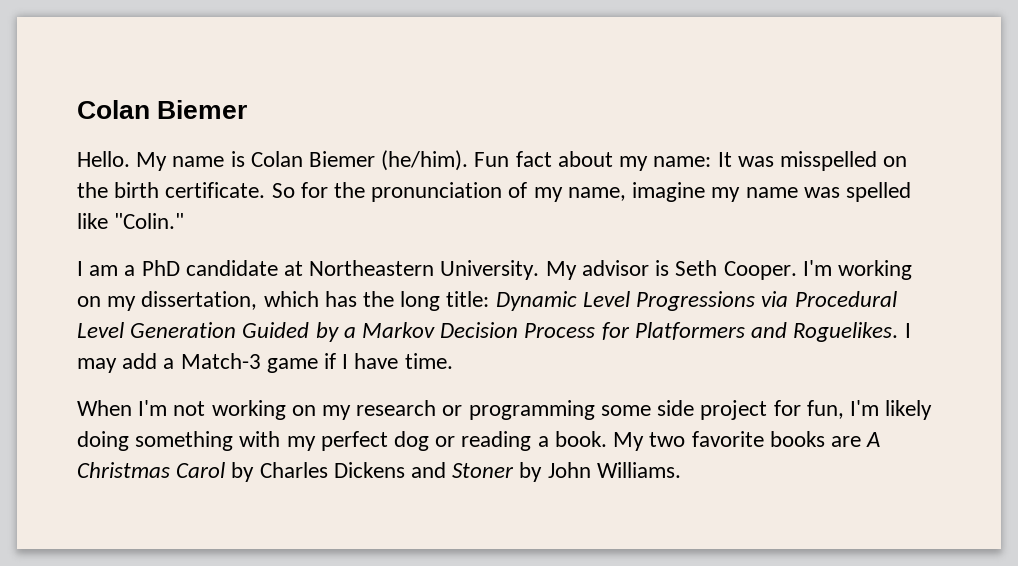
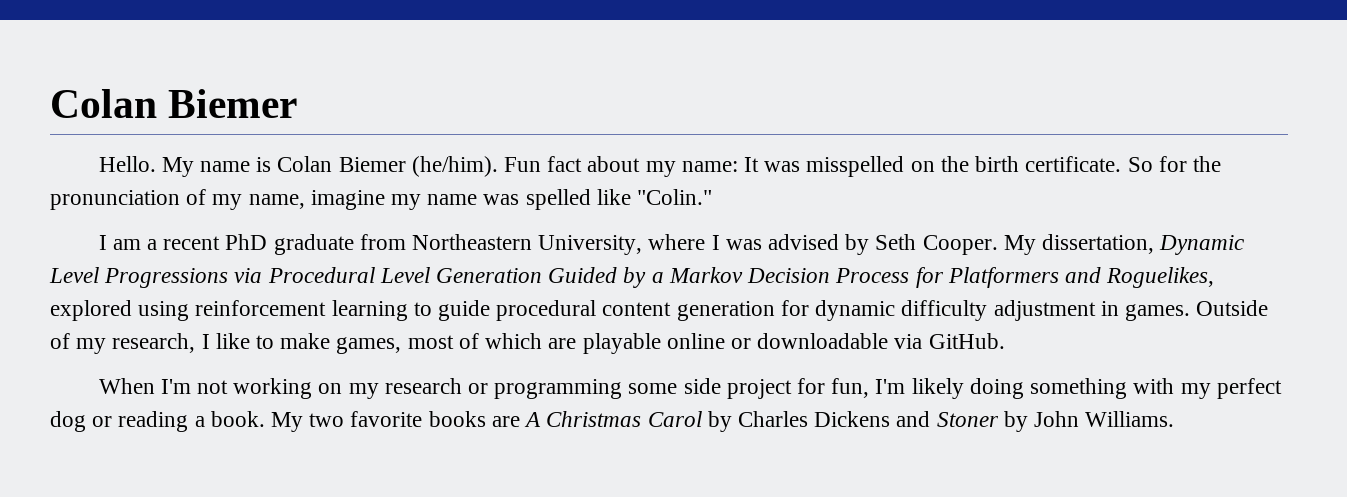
[141,260,912,280] [77,291,490,311] PhD candidate at Northeastern University. My advisor is Seth Cooper. I'm working on my dissertation, which has the long title: -> [163,234,1155,255] recent PhD graduate from Northeastern University, where I was advised by Seth Cooper. My dissertation,
[793,322,911,342] [77,353,453,373] Roguelikes. I may add a Match-3 game if I have time. -> [1106,267,1215,288] [50,300,1269,321] [50,333,1005,354] Roguelikes, explored using reinforcement learning to guide procedural content generation for dynamic difficulty adjustment in games. Outside of my research, I like to make games, most of which are playable online or downloadable via GitHub.

